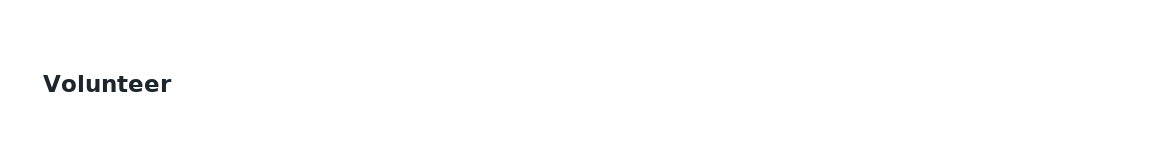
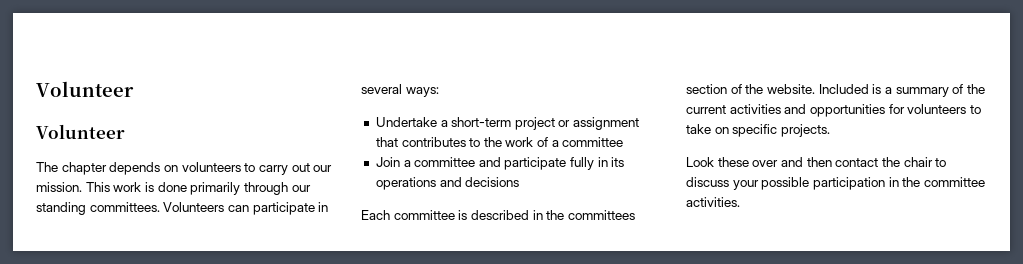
[43,75,172,92] Volunteer -> [36,81,134,97] [36,124,125,139] [36,162,333,175] [36,182,311,195] [36,202,329,215] [361,84,439,97] [375,117,640,130] [375,137,624,147] [375,157,625,170] [375,177,520,190] [361,210,635,220] [686,84,985,97] [686,104,981,117] [686,124,830,137] [686,157,947,167] [686,177,985,190] [686,197,740,207] Volunteer // Volunteer // The chapter depends on volunteers to carry out our mission. This work is done primarily through our standing committees. Volunteers can participate in several ways: // Undertake a short-term project or assignment that contributes to the work of a committee // Join a committee and participate fully in its operations and decisions // Each committee is described in the committees section of the website. Included is a summary of the current activities and opportunities for volunteers to take on specific projects. // Look these over and then contact the chair to discuss your possible participation in the committee activities.

